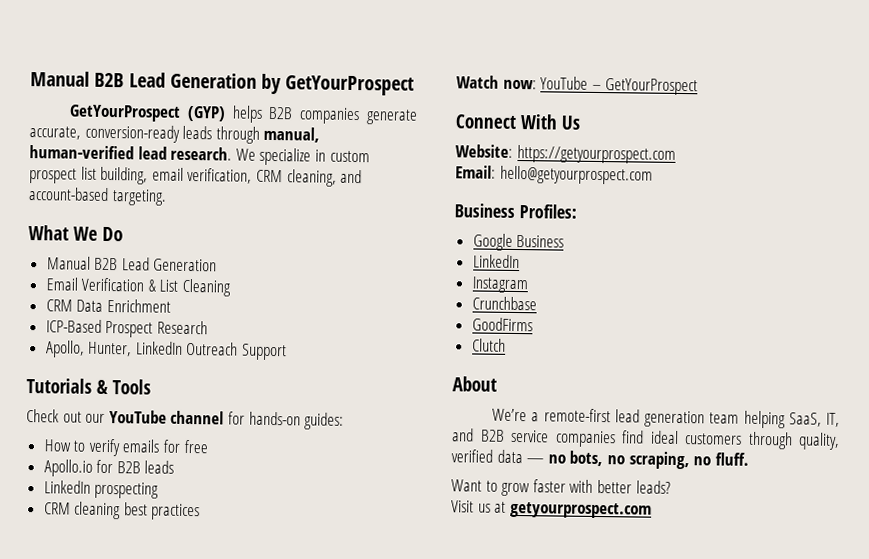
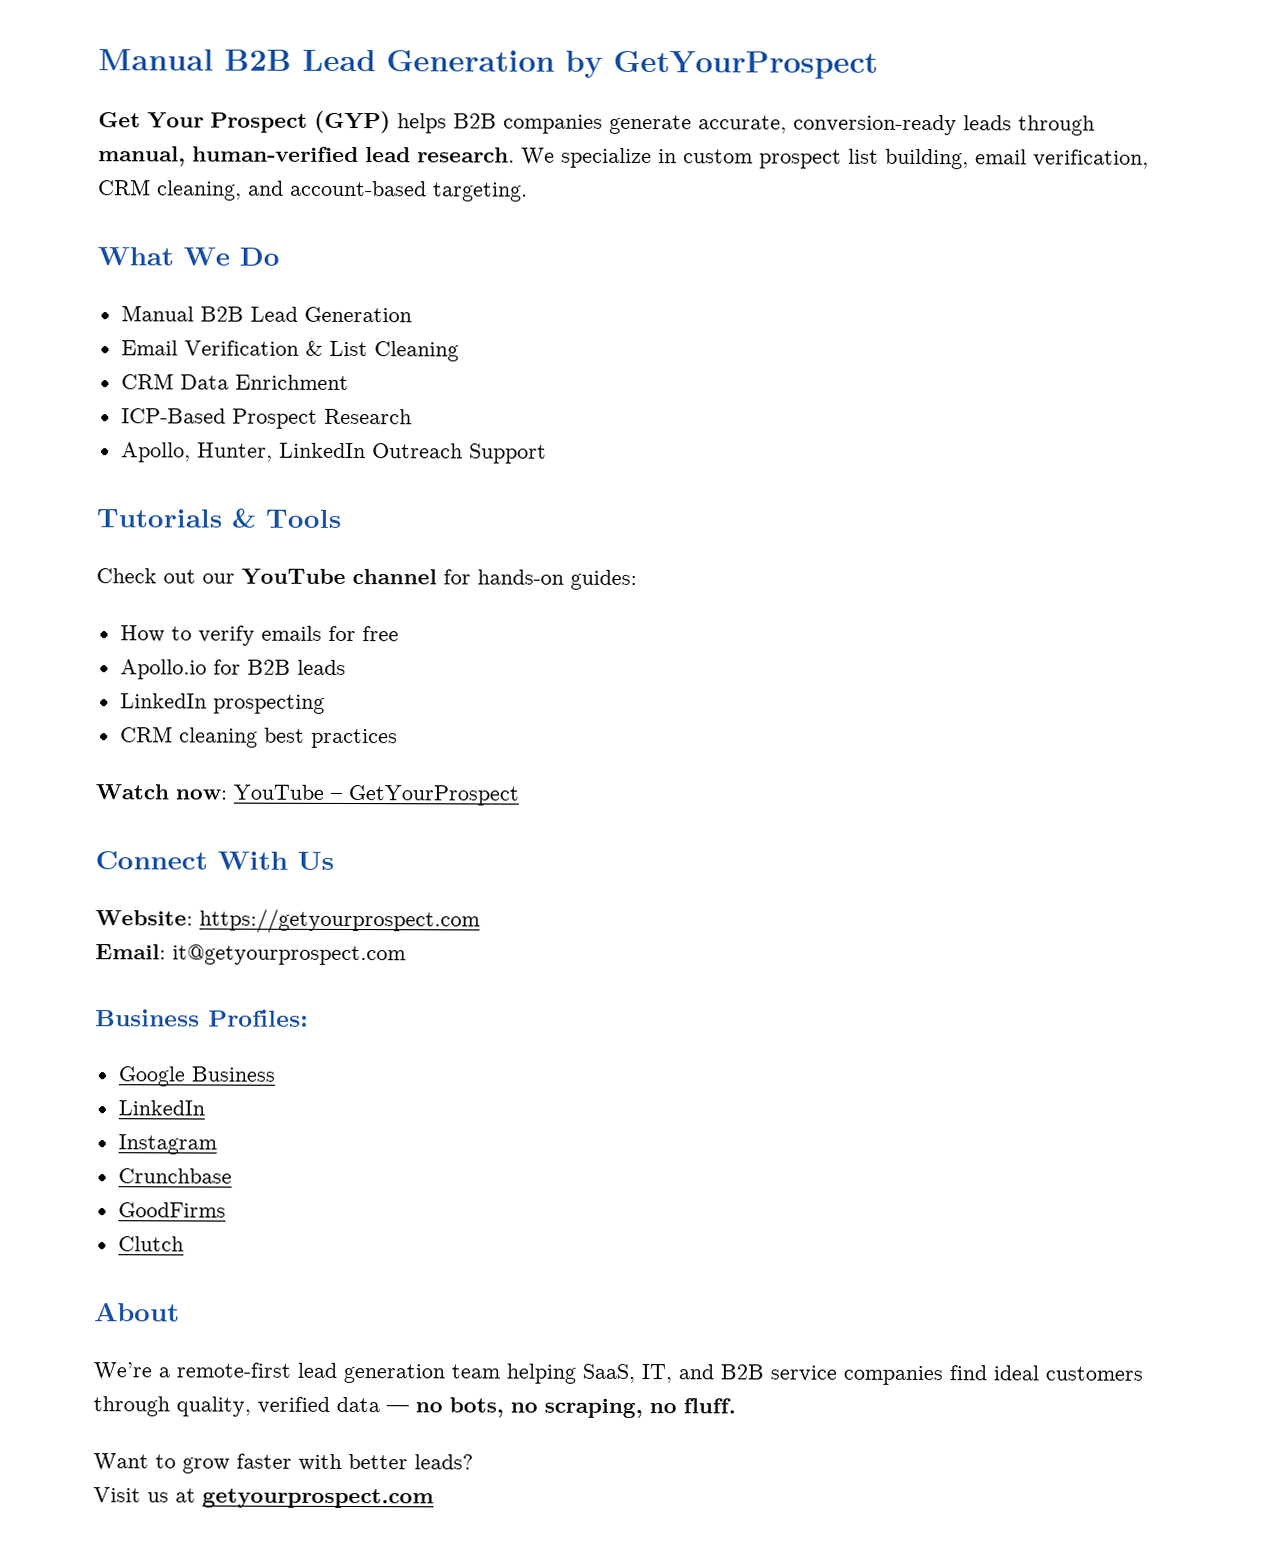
[69,104,182,122] GetYourProspect -> [98,112,308,133] Get Your Prospect
[499,165,653,185] hello@getyourprospect.com -> [172,944,406,966] it@getyourprospect.com

